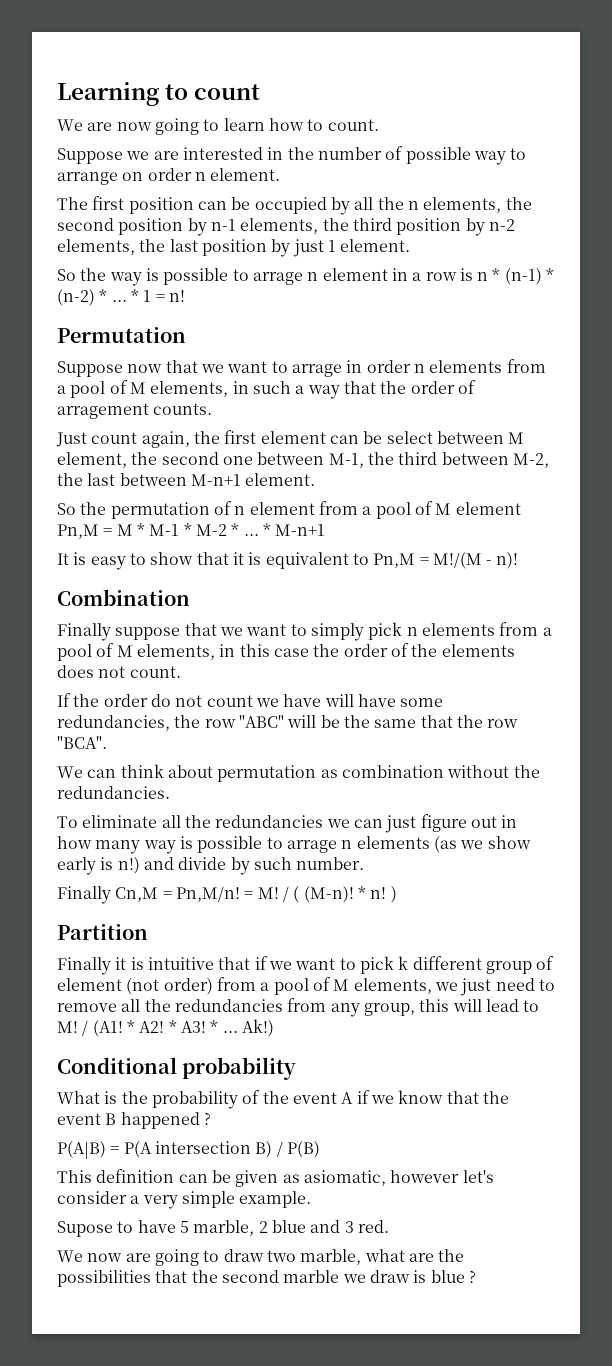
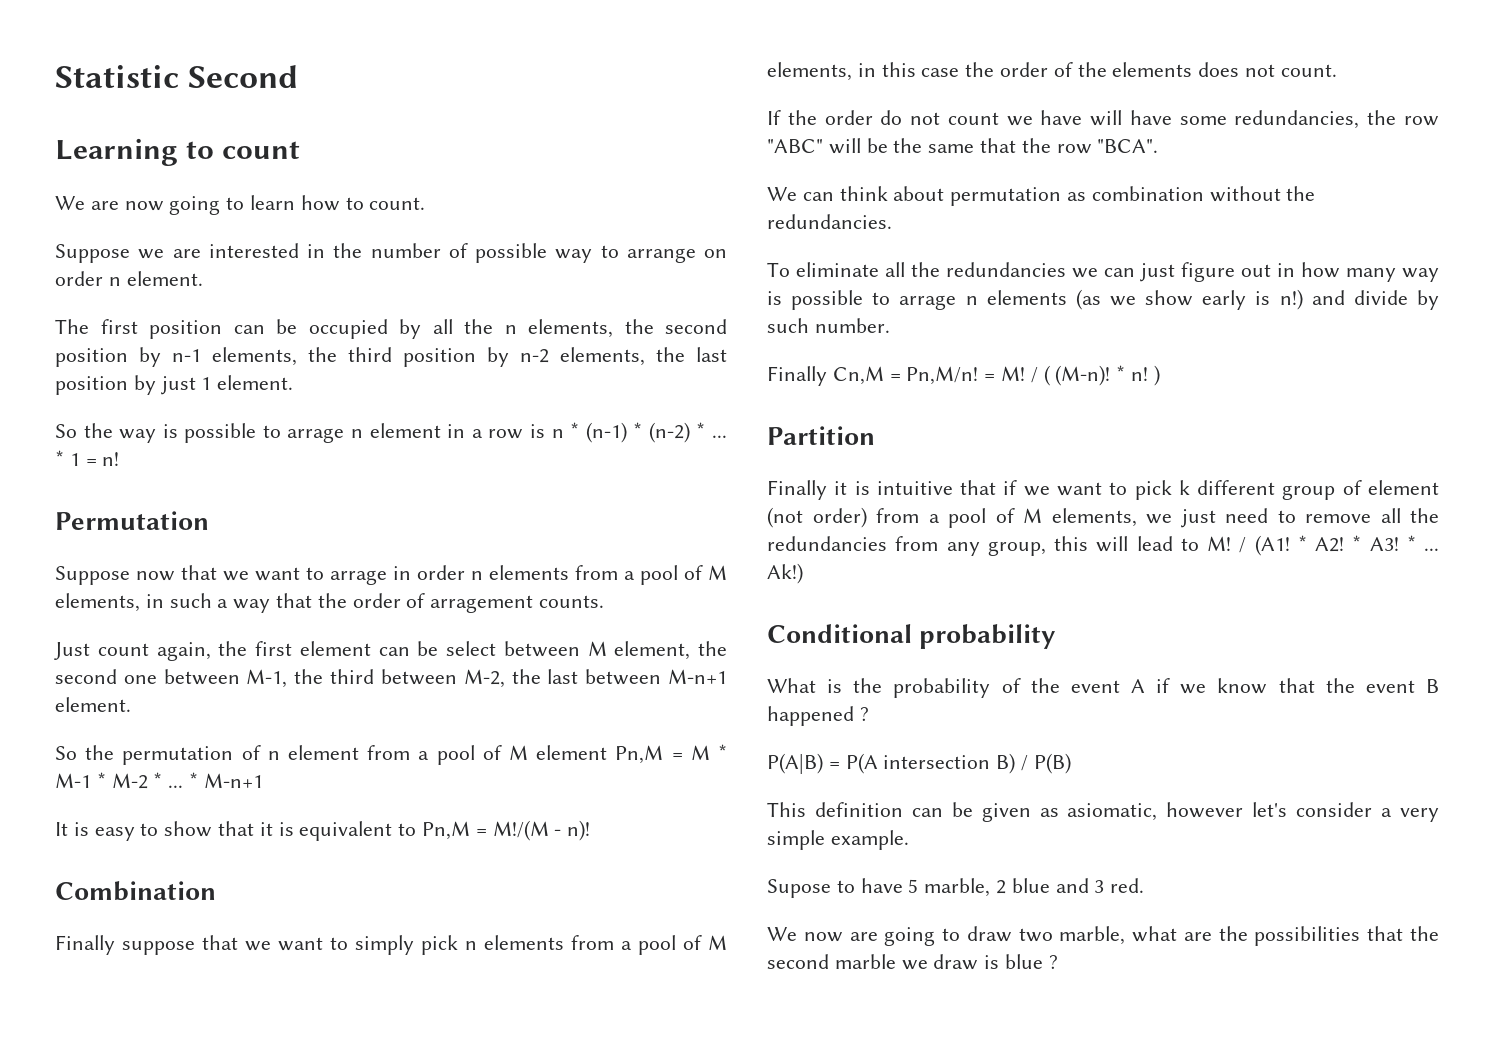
(57, 94) none -> [55,65,299,88] Statistic Second //

